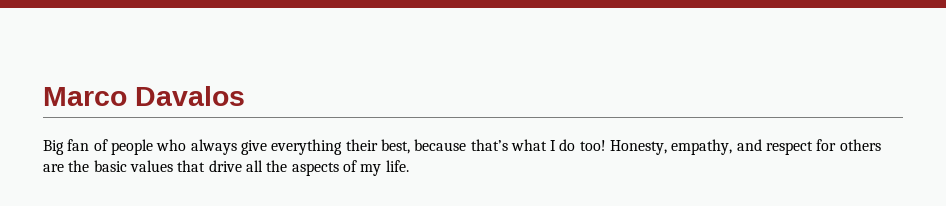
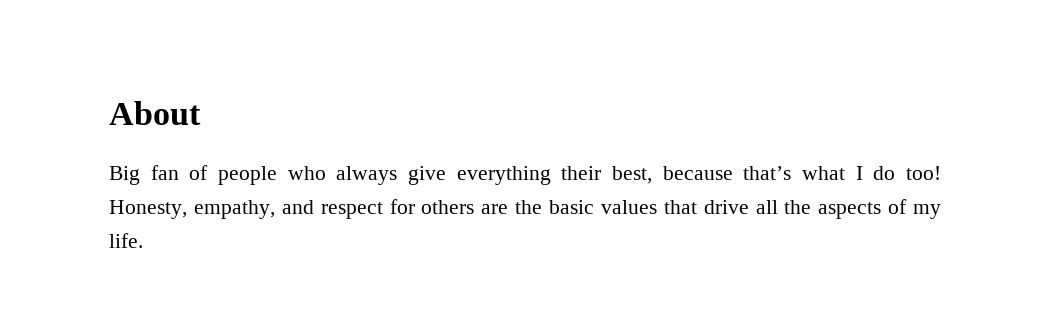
[43,86,245,106] Marco Davalos -> [109,101,201,125] About

